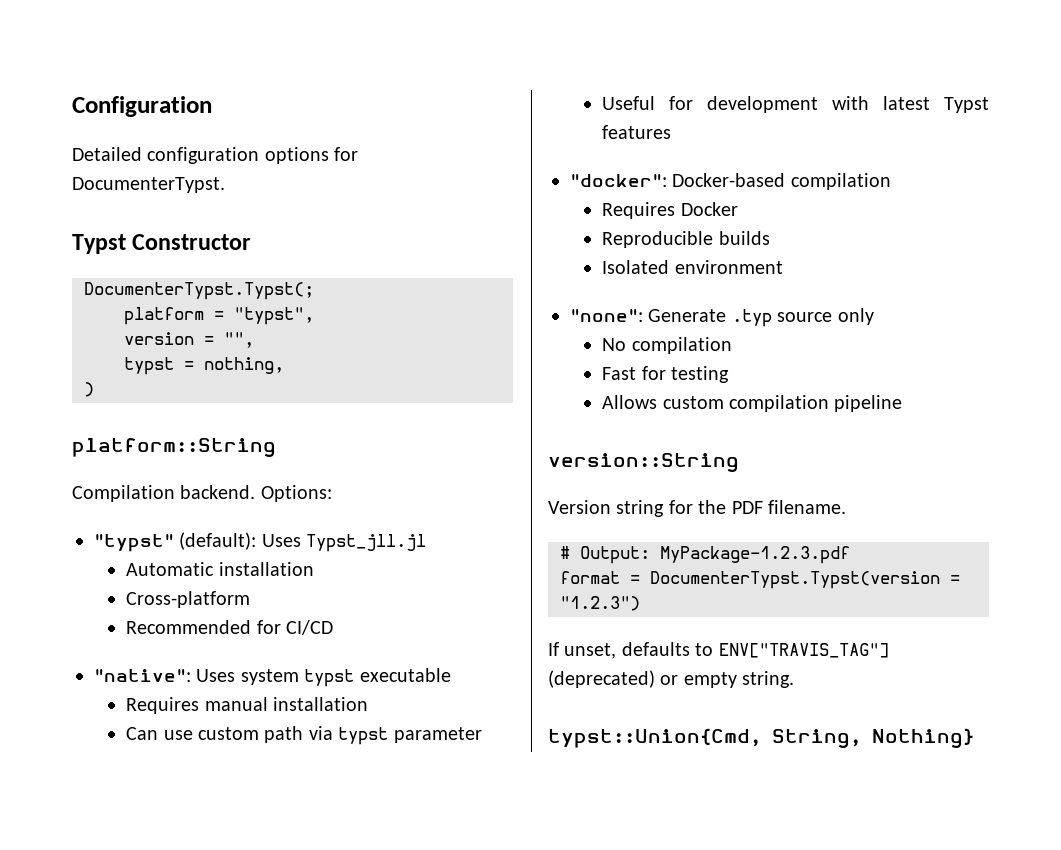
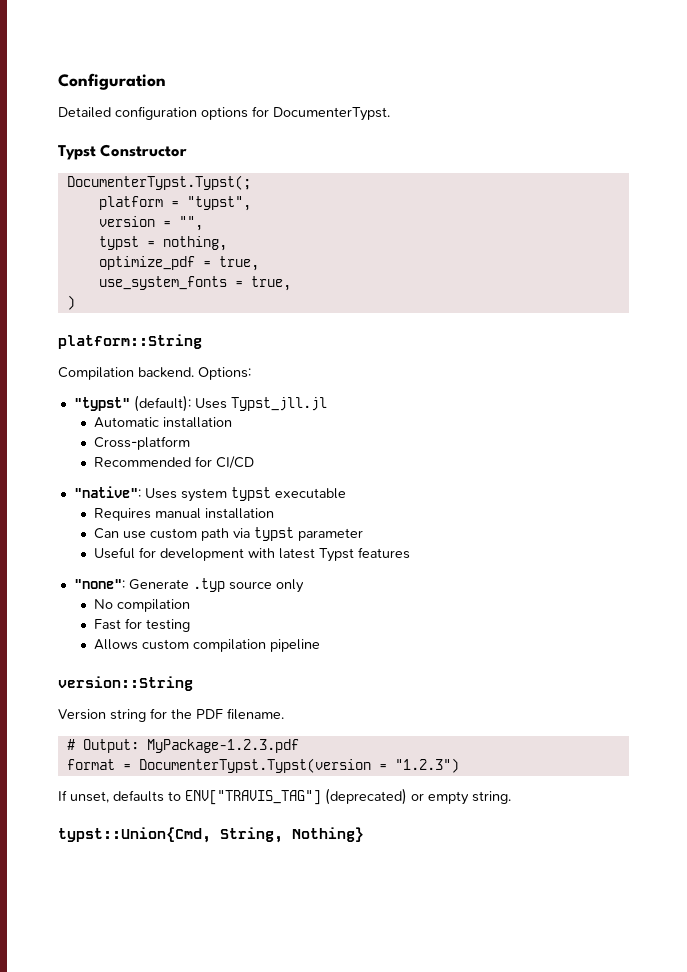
(284, 365) none -> [98,256,259,271] [98,276,291,291] // optimize_pdf = true, // use_system_fonts = true,
[570,173,891,190] [602,202,738,219] [602,231,770,248] [602,260,783,274] // "docker": Docker-based compilation // Requires Docker // Reproducible builds // Isolated environment -> (410, 553) none

